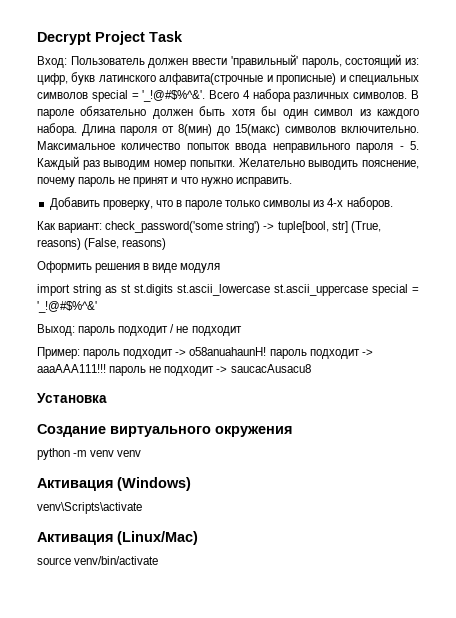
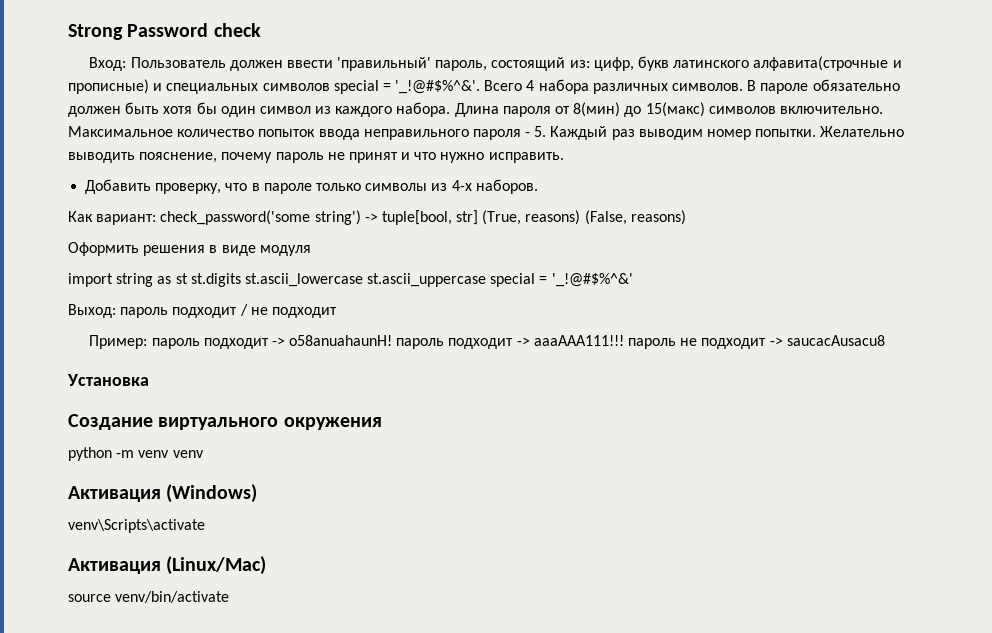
[37,31,183,45] Decrypt Project Task -> [68,23,261,40] Strong Password check

